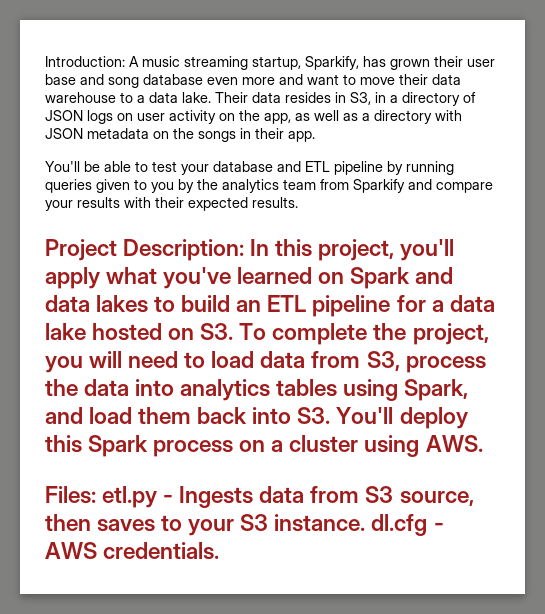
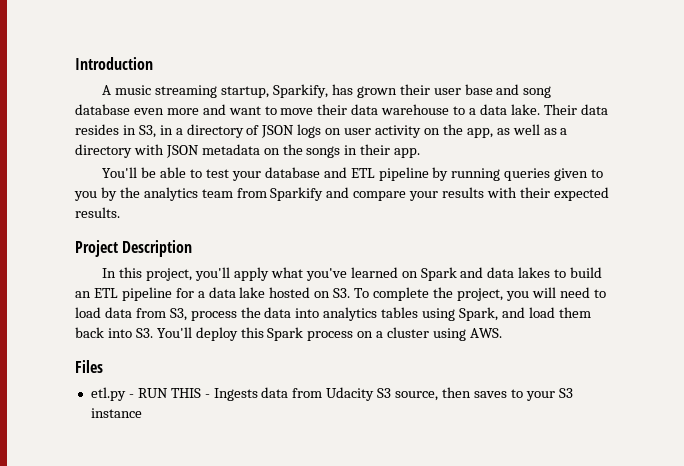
[45,56,125,67] Introduction: -> [75,57,153,70] Introduction //
[123,239,245,261] Description: -> [122,240,193,257] Description //
[45,486,96,504] Files: -> [75,360,103,373] Files //
(174, 499) none -> [137,388,210,398] RUN THIS -
(360, 494) none -> [326,387,375,401] Udacity
[274,514,444,536] [45,542,220,560] instance. dl.cfg - AWS credentials. -> [90,408,142,418] instance

